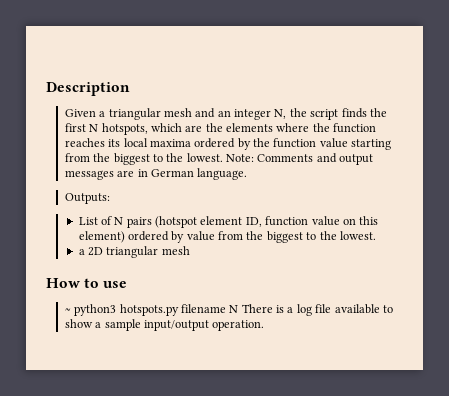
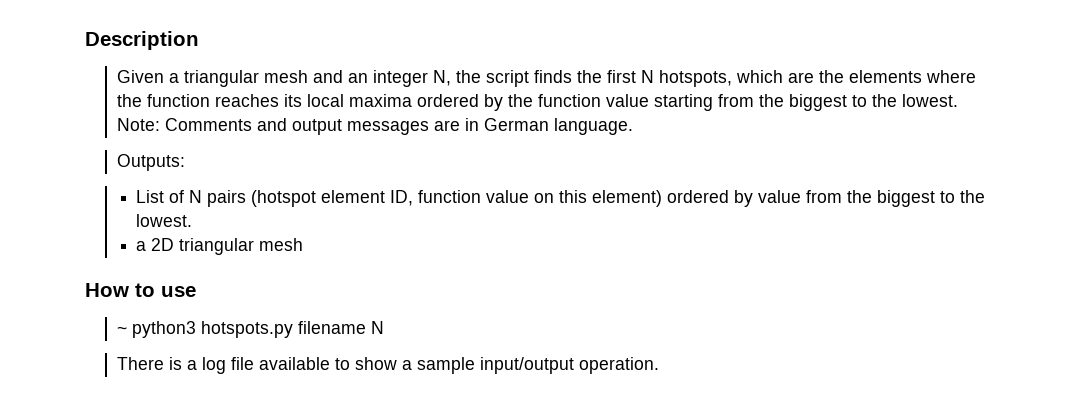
(239, 309) none -> (385, 327) //

